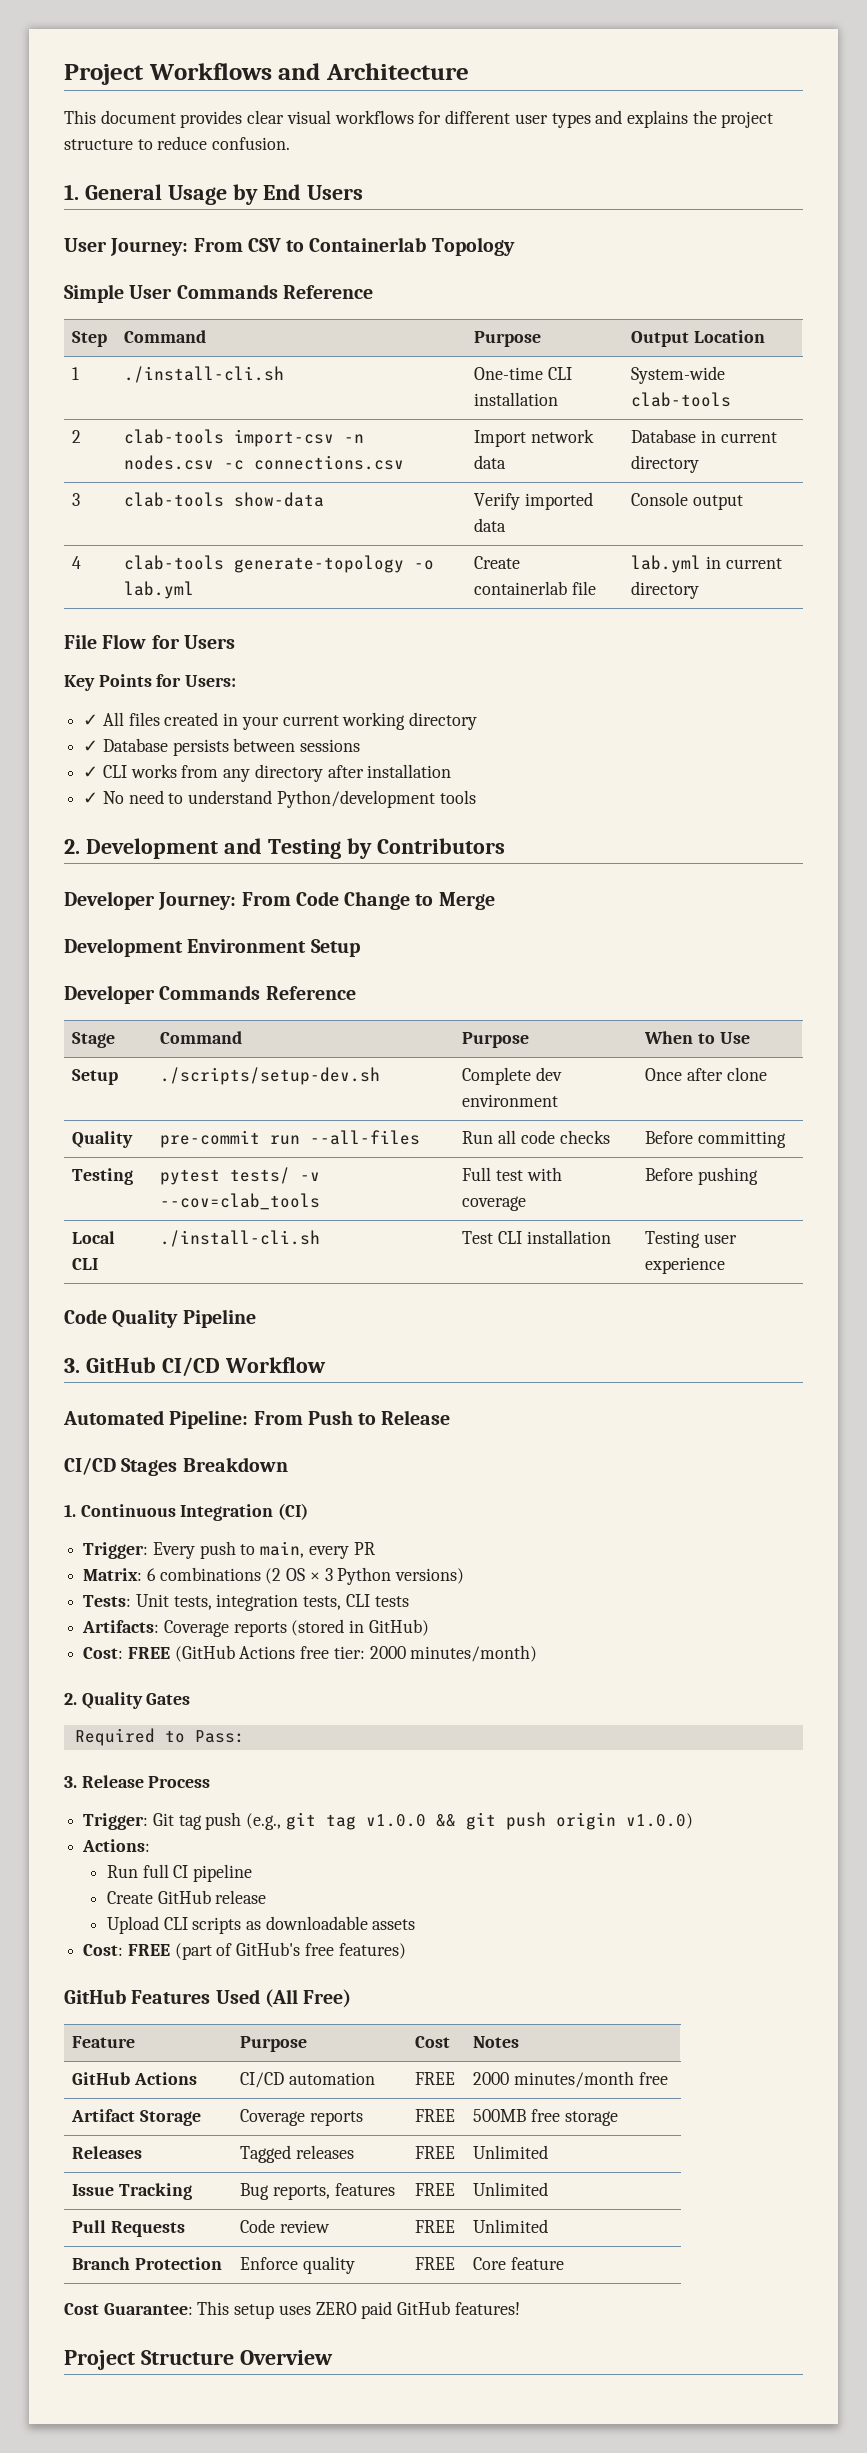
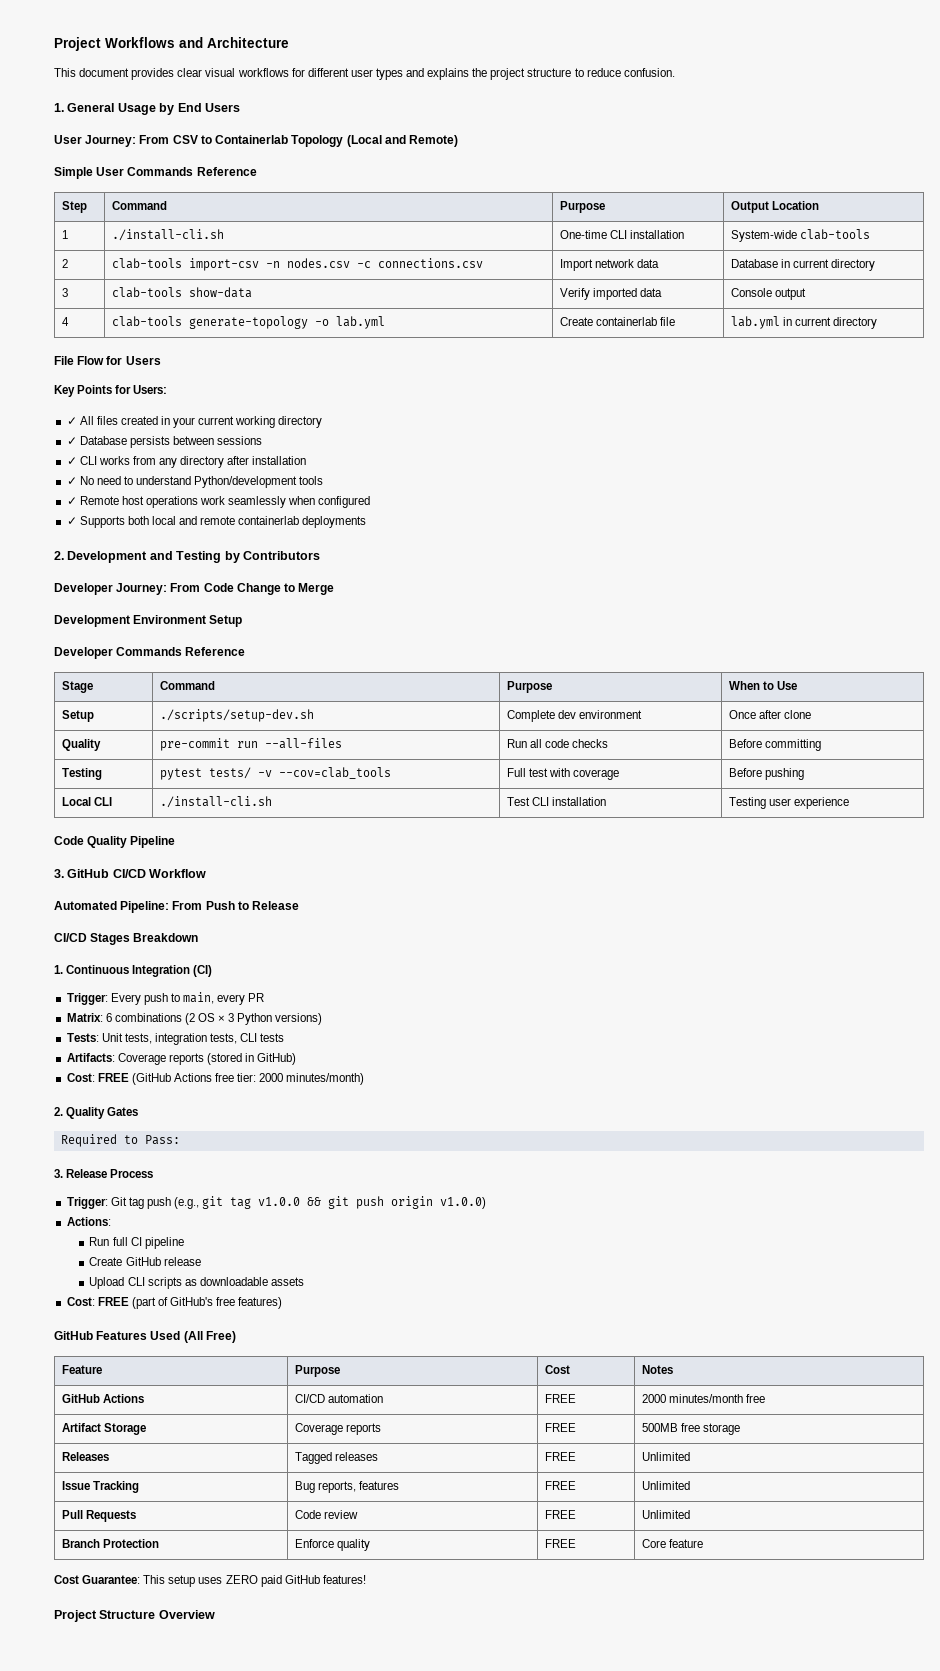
(515, 246) none -> [346,135,459,147] (Local and Remote)
(476, 797) none -> [66,496,371,508] [66,516,367,528] // ✓ Remote host operations work seamlessly when configured // ✓ Supports both local and remote containerlab deployments

